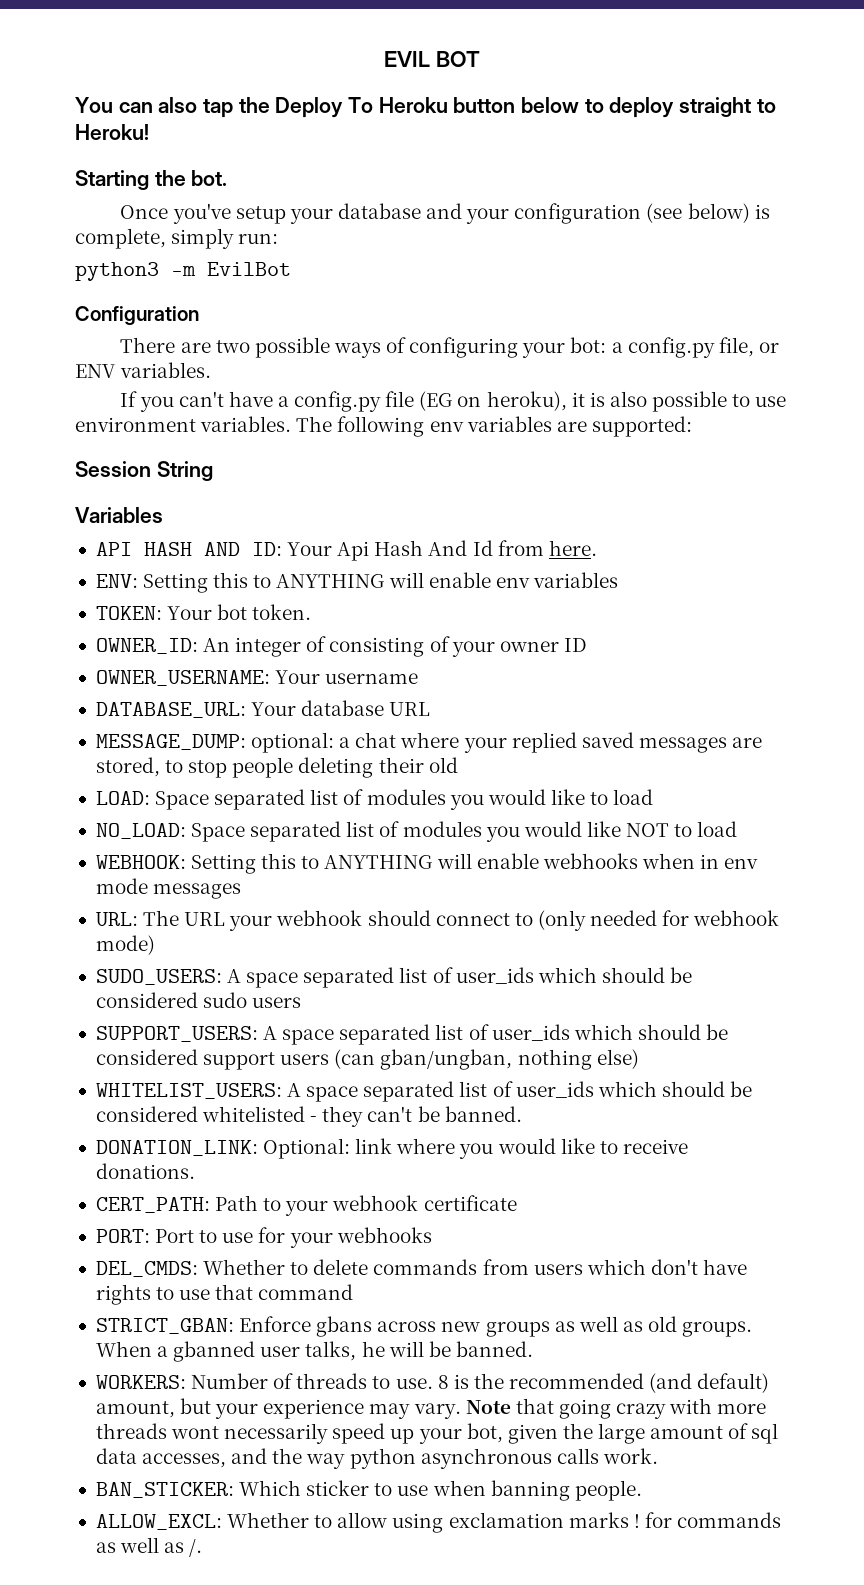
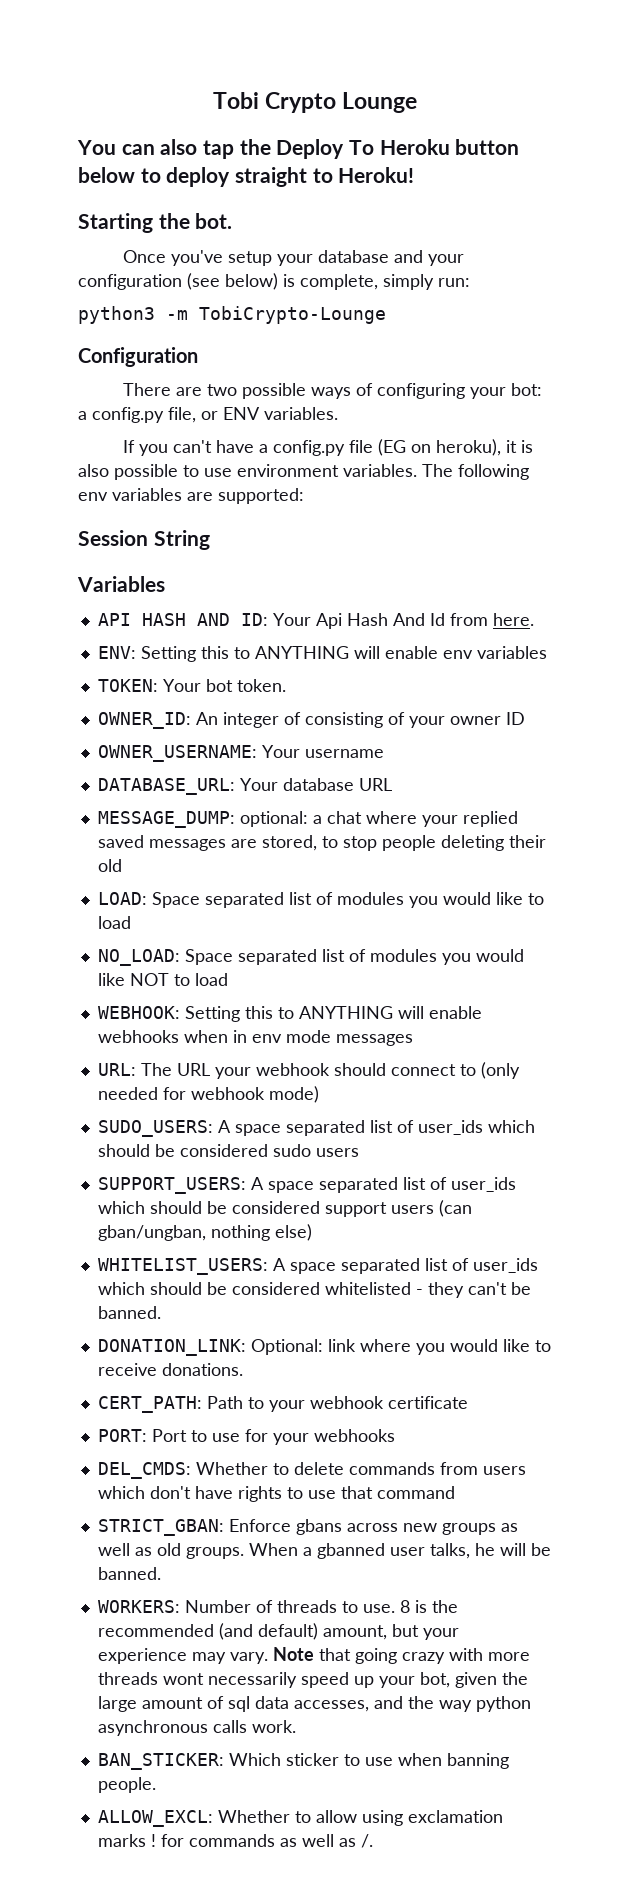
[384,51,480,67] EVIL BOT -> [212,92,418,113] Tobi Crypto Lounge
[207,262,291,276] EvilBot -> [199,306,386,324] TobiCrypto-Lounge

